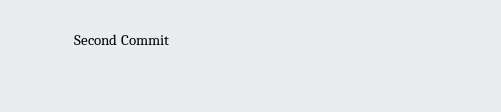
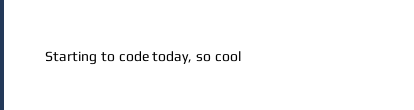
[74,34,169,45] Second Commit -> [45,51,241,65] Starting to code today, so cool

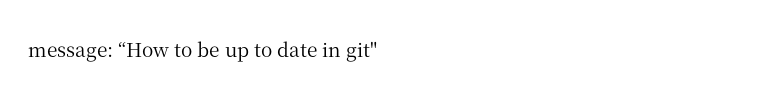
[45,51,241,65] Starting to code today, so cool -> [28,41,378,62] message: “How to be up to date in git"

